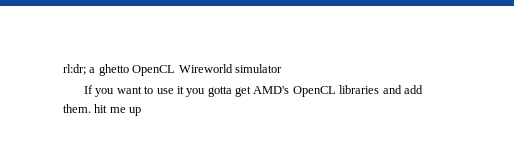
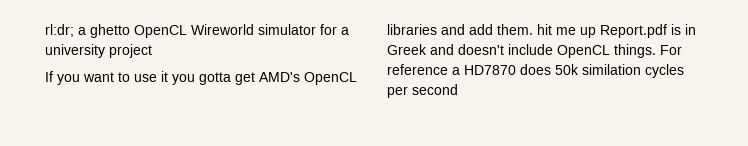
(282, 68) none -> [320,24,349,35] [45,44,152,58] for a university project
(142, 111) none -> [600,24,696,38] [387,44,682,58] [387,64,684,78] [387,84,458,98] Report.pdf is in Greek and doesn't include OpenCL things. For reference a HD7870 does 50k similation cycles per second

